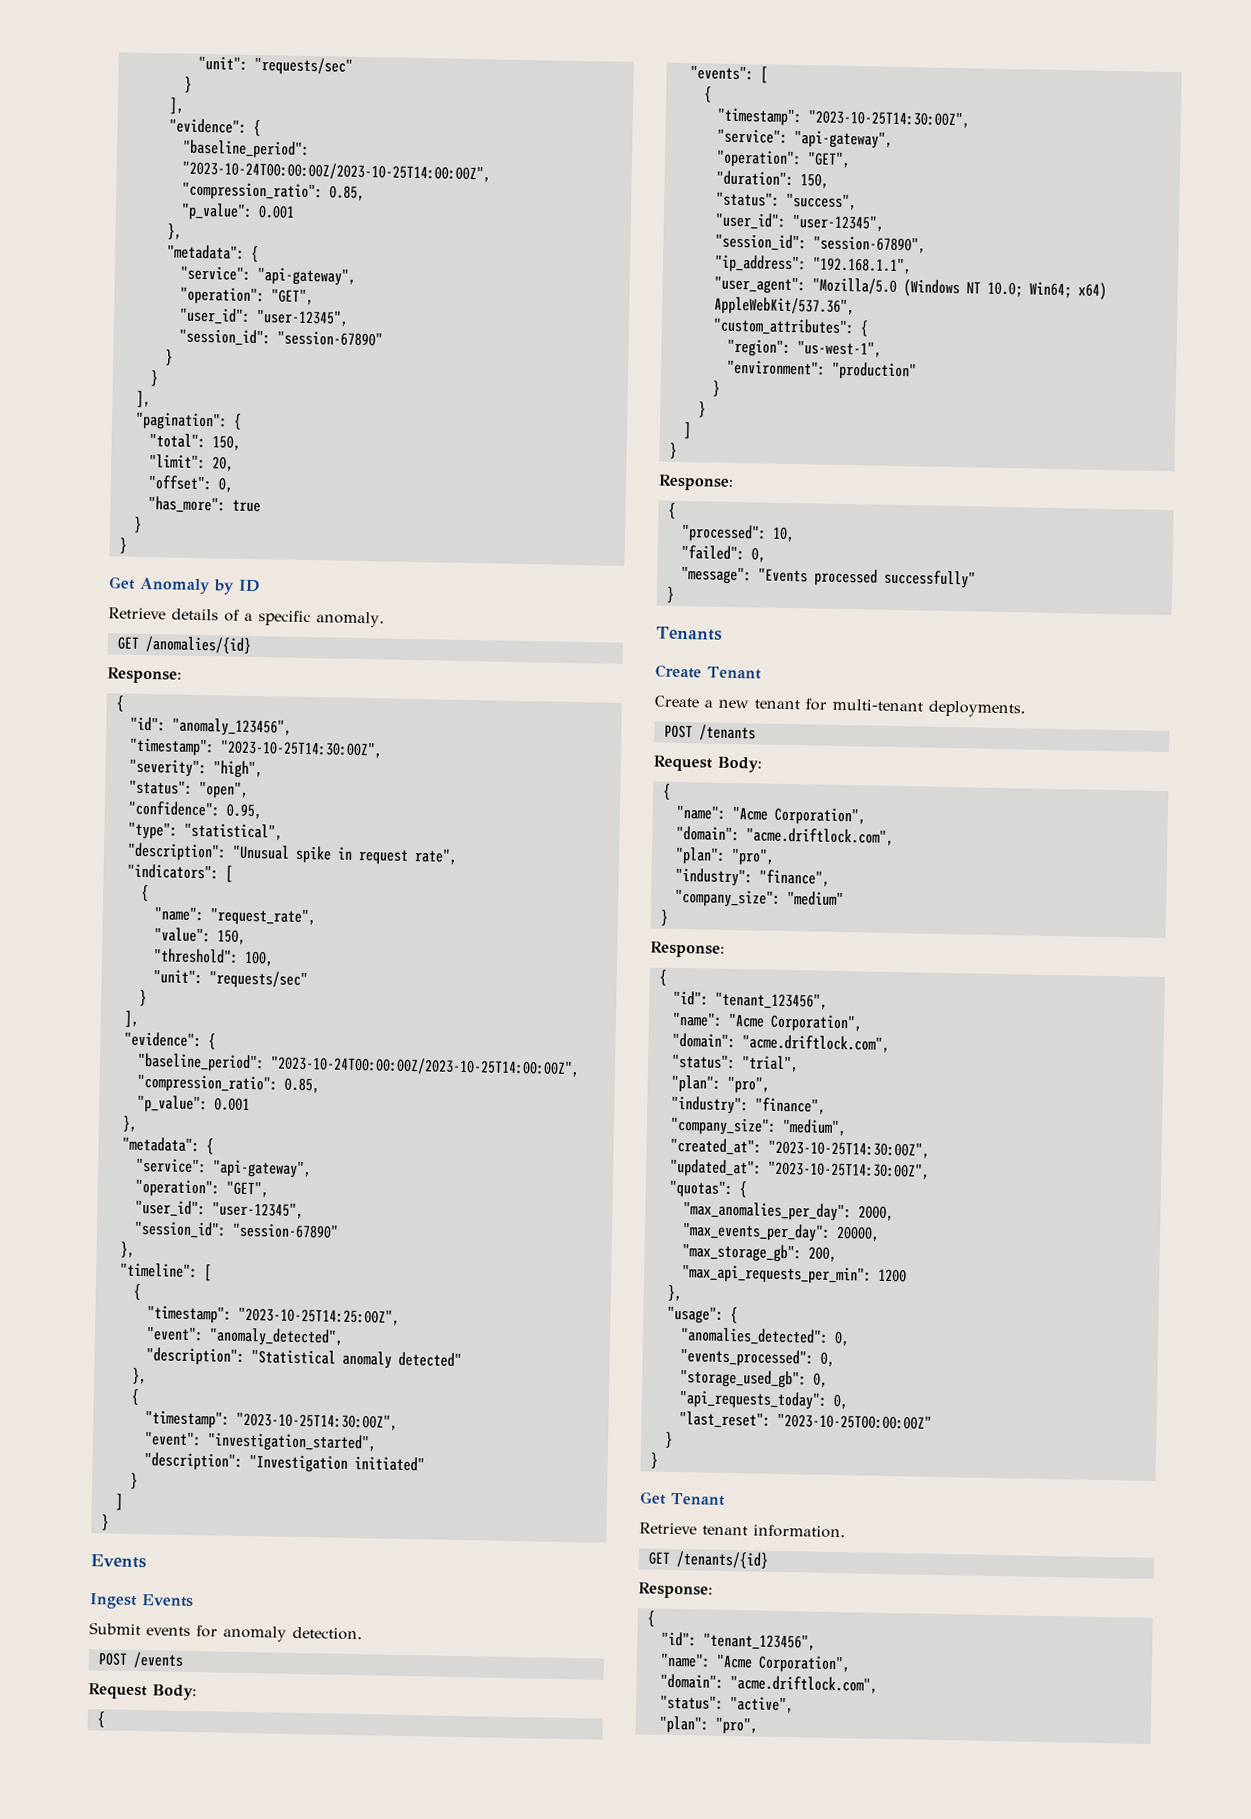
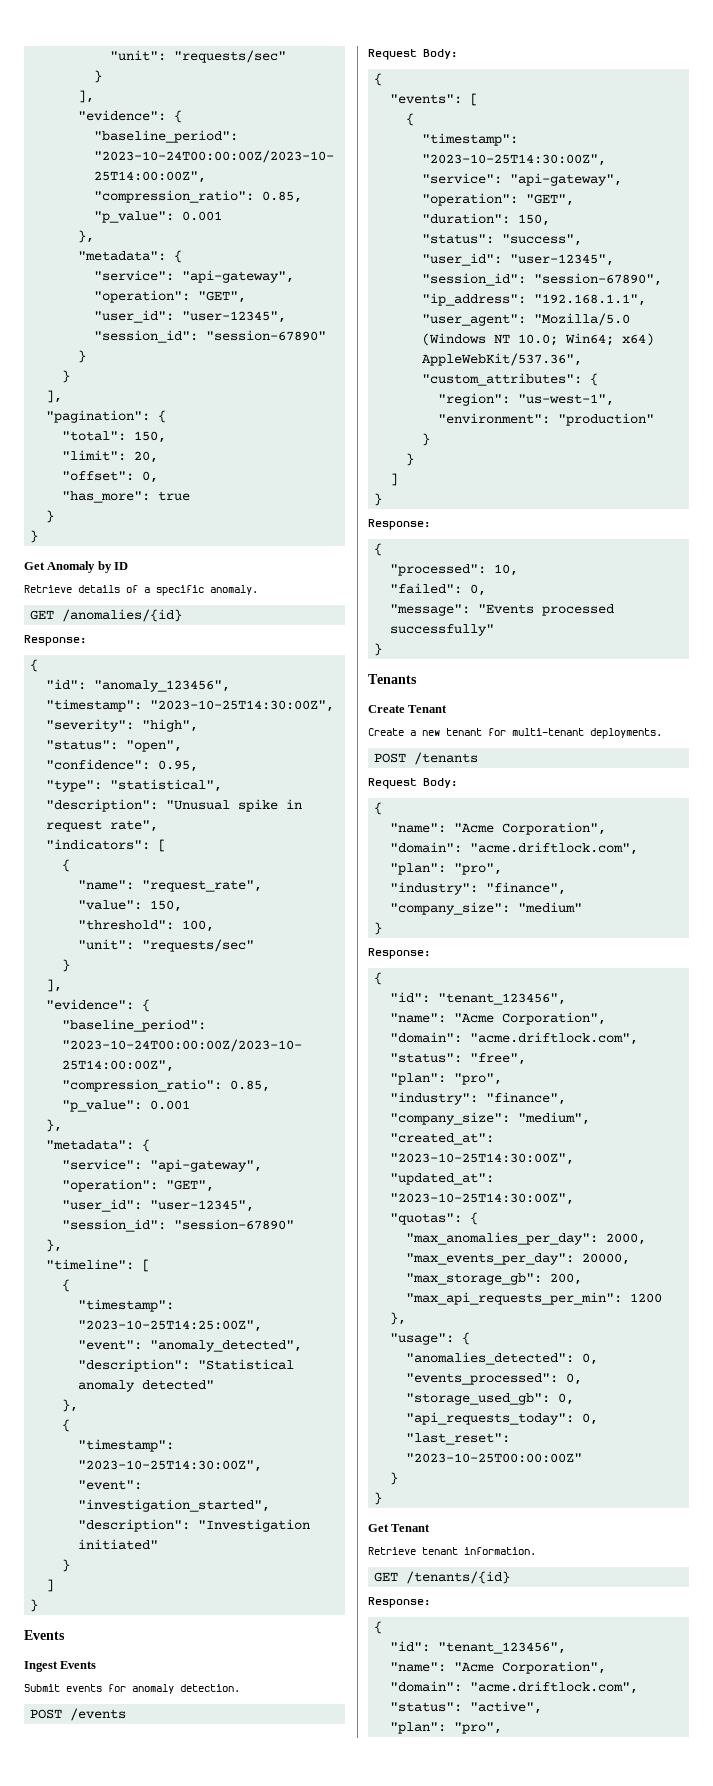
[741,1055,799,1073] "trial", -> [470,1053,527,1065] "free",

